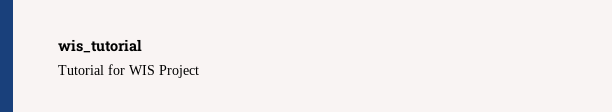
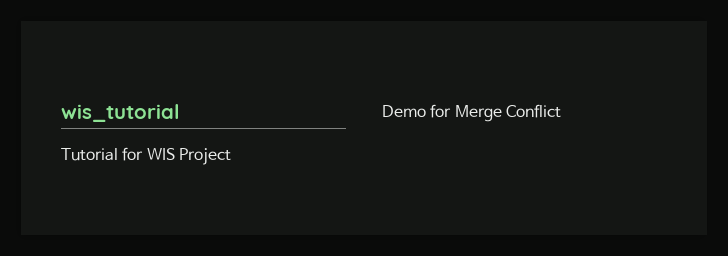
(199, 71) none -> [382,104,561,122] // Demo for Merge Conflict

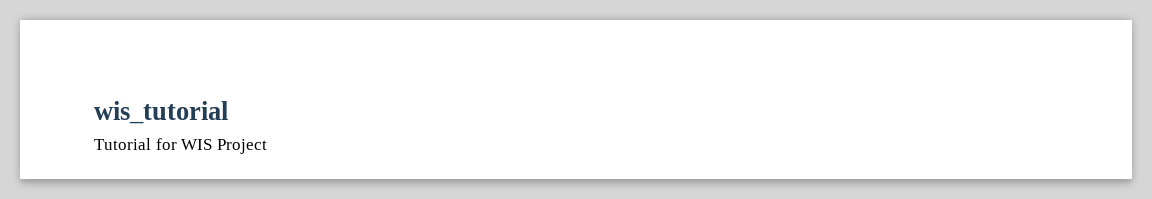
[382,104,561,122] // Demo for Merge Conflict -> (267, 146) none

